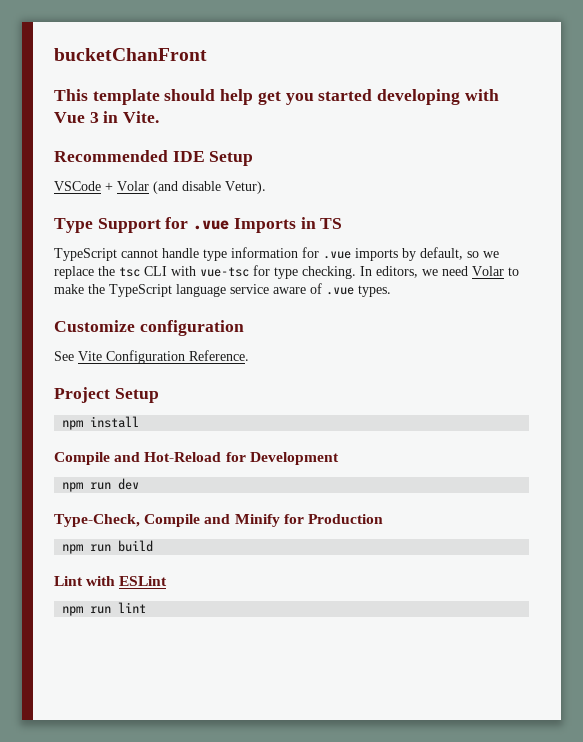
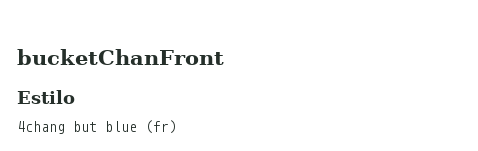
[54,89,499,105] [54,111,160,123] [54,150,254,166] [54,181,266,194] [54,217,343,233] [54,247,499,261] [54,265,519,279] [54,283,391,297] [54,320,244,336] [54,350,249,364] [54,387,159,403] [62,416,140,430] [54,452,339,465] [62,478,140,492] [54,514,383,527] [62,540,154,554] [54,576,168,586] [62,602,147,616] This template should help get you started developing with Vue 3 in Vite. // Recommended IDE Setup // VSCode + Volar (and disable Vetur). // Type Support for .vue Imports in TS // TypeScript cannot handle type information for .vue imports by default, so we replace the tsc CLI with vue-tsc for type checking. In editors, we need Volar to make the TypeScript language service aware of .vue types. // Customize configuration // See Vite Configuration Reference. // Project Setup // npm install // Compile and Hot-Reload for Development // npm run dev // Type-Check, Compile and Minify for Production // npm run build // Lint with ESLint // npm run lint -> [17,90,75,104] [17,120,177,134] Estilo // 4chang but blue (fr)

